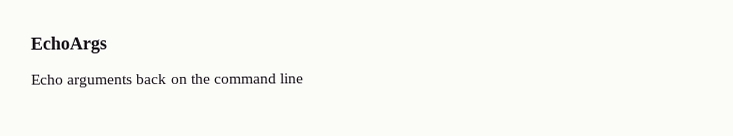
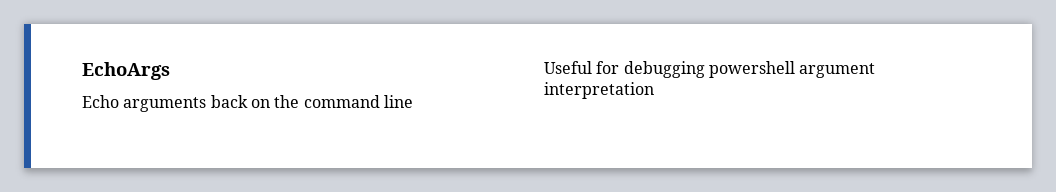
(305, 78) none -> [544,61,876,78] [544,82,654,99] // Useful for debugging powershell argument interpretation

